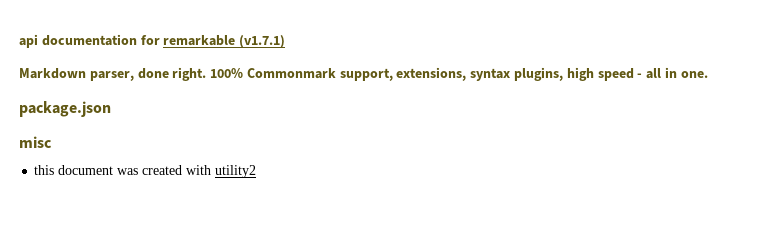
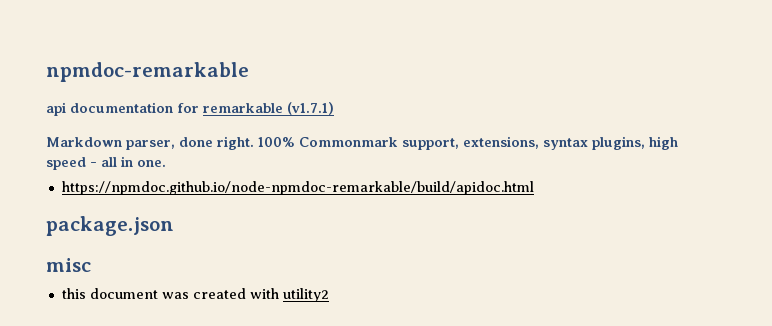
(19, 41) none -> [46,62,249,82] npmdoc-remarkable //
(708, 74) none -> [61,181,534,195] // https://npmdoc.github.io/node-npmdoc-remarkable/build/apidoc.html

